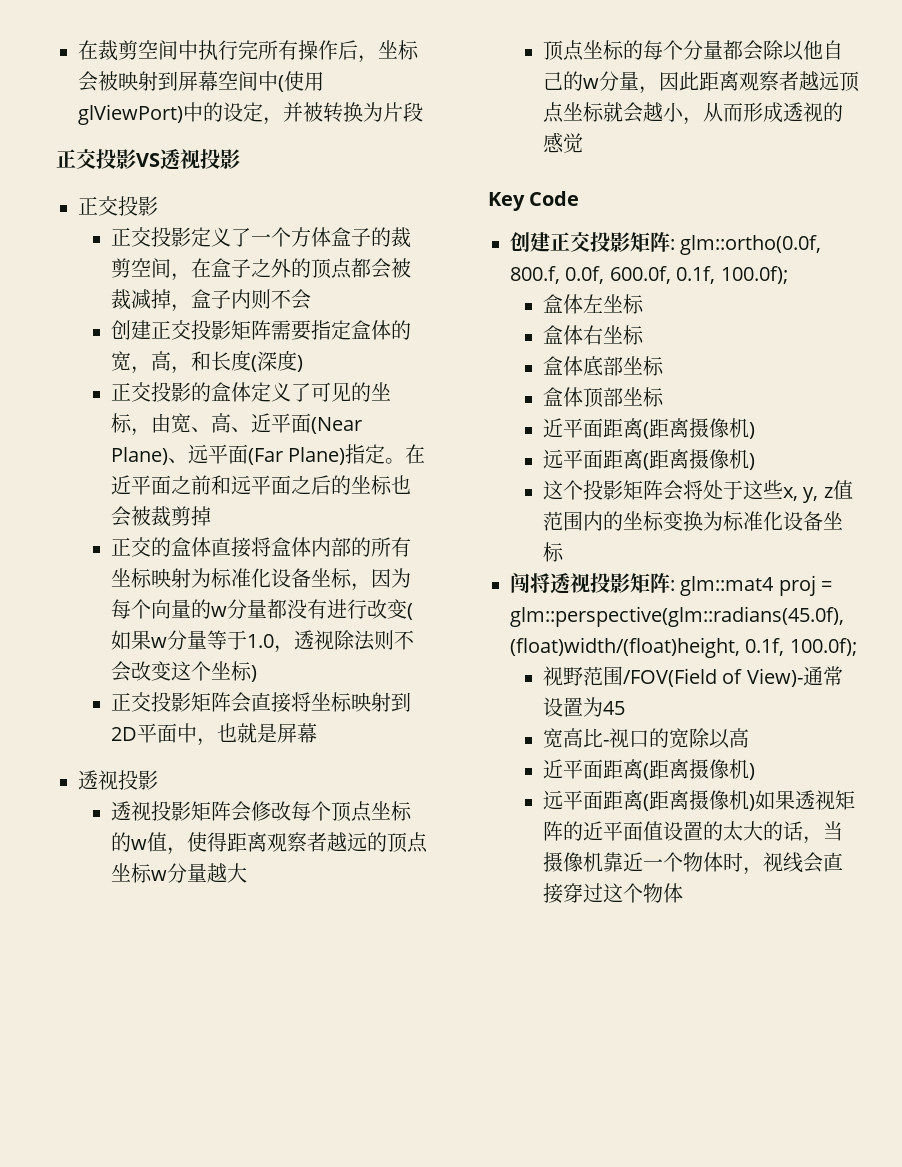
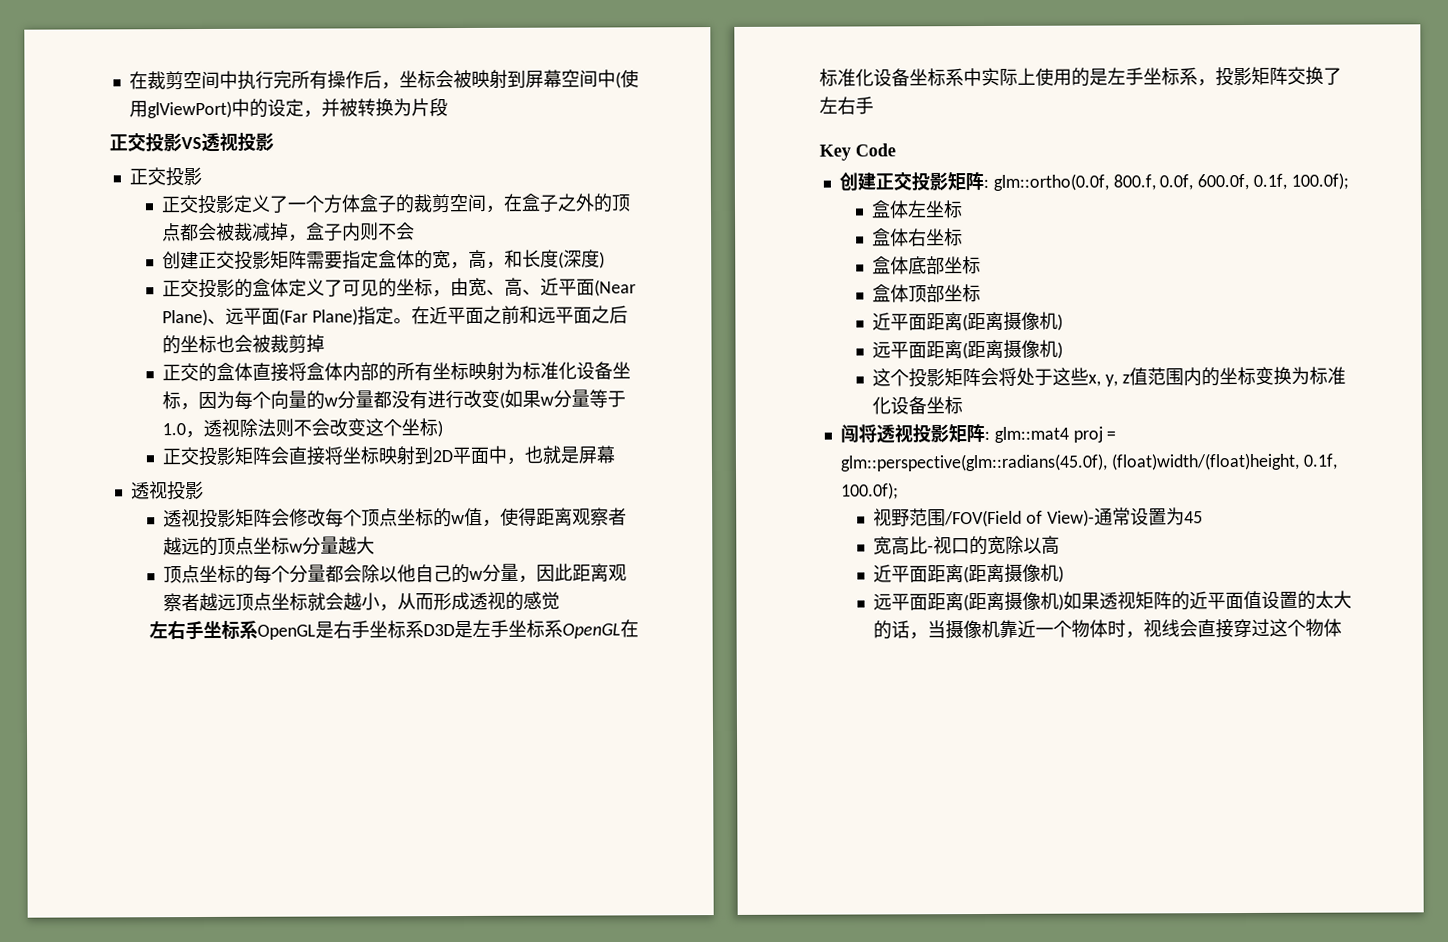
(584, 143) none -> [148,619,639,641] [819,66,1342,87] [819,96,874,115] // 左右手坐标系OpenGL是右手坐标系D3D是左手坐标系OpenGL在标准化设备坐标系中实际上使用的是左手坐标系，投影矩阵交换了左右手

